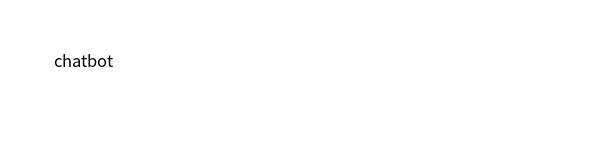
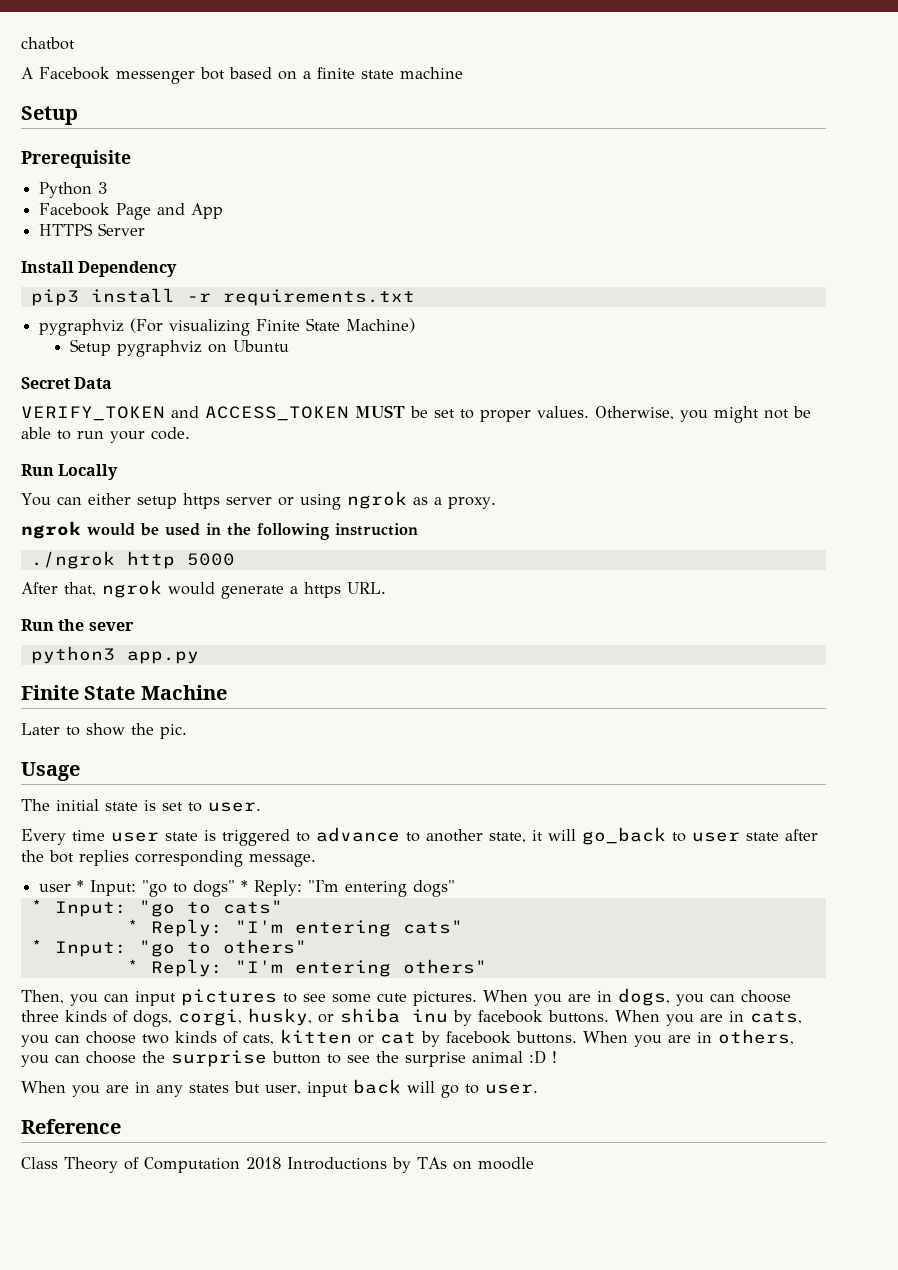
(113, 60) none -> [21,67,463,84] [21,106,78,125] [21,150,131,168] [39,182,108,198] [39,203,224,220] [39,223,146,236] [21,261,178,277] [30,288,415,306] [39,318,416,336] [69,339,289,357] [21,377,113,389] [21,405,811,423] [21,427,190,443] [21,464,119,480] [21,491,496,510] [21,521,418,540] [30,551,235,569] [21,580,386,599] [21,619,134,631] [30,646,199,664] [21,685,227,700] [21,723,187,739] [21,762,80,781] [21,799,261,812] [21,827,818,846] [21,850,316,867] [39,880,456,897] [30,899,283,917] [126,919,463,937] [30,939,307,957] [126,959,487,977] [21,988,791,1006] [21,1008,802,1027] [21,1029,794,1047] [21,1050,557,1067] [21,1079,538,1098] [21,1119,121,1134] [21,1157,534,1173] // A Facebook messenger bot based on a finite state machine // Setup // Prerequisite // Python 3 // Facebook Page and App // HTTPS Server // Install Dependency // pip3 install -r requirements.txt // pygraphviz (For visualizing Finite State Machine) // Setup pygraphviz on Ubuntu // Secret Data // VERIFY_TOKEN and ACCESS_TOKEN MUST be set to proper values. Otherwise, you might not be able to run your code. // Run Locally // You can either setup https server or using ngrok as a proxy. // ngrok would be used in the following instruction // ./ngrok http 5000 // After that, ngrok would generate a https URL. // Run the sever // python3 app.py // Finite State Machine // Later to show the pic. // Usage // The initial state is set to user. // Every time user state is triggered to advance to another state, it will go_back to user state after the bot replies corresponding message. // user * Input: "go to dogs" * Reply: "I'm entering dogs" // * Input: "go to cats" // * Reply: "I'm entering cats" // * Input: "go to others" // * Reply: "I'm entering others" // Then, you can input pictures to see some cute pictures. When you are in dogs, you can choose three kinds of dogs, corgi, husky, or shiba inu by facebook buttons. When you are in cats, you can choose two kinds of cats, kitten or cat by facebook buttons. When you are in others, you can choose the surprise button to see the surprise animal :D ! // When you are in any states but user, input back will go to user. // Reference // Class Theory of Computation 2018 Introductions by TAs on moodle

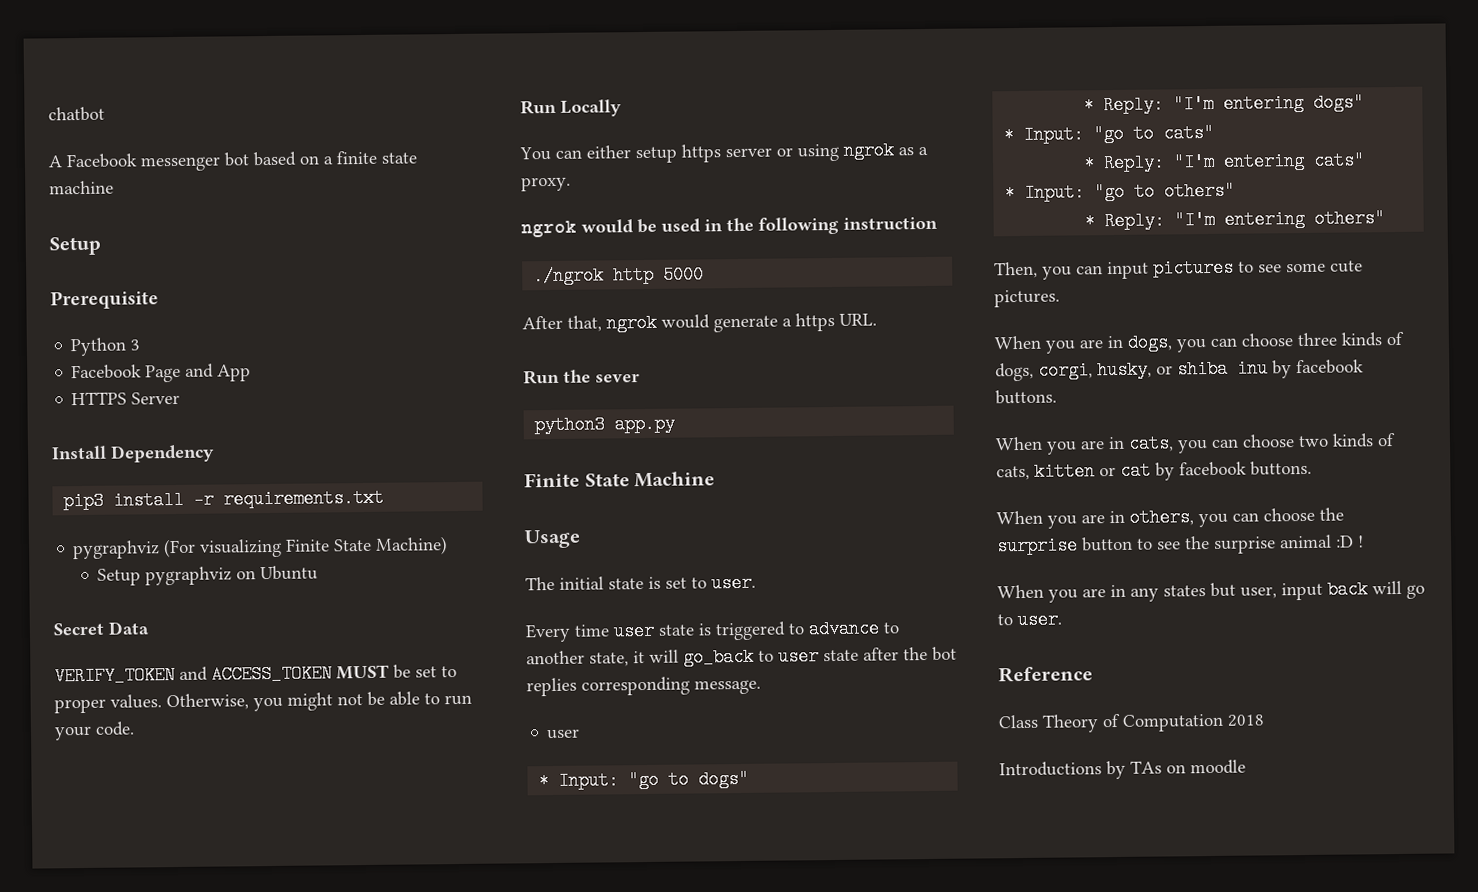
[21,723,187,739] // Later to show the pic. -> (716, 479) none
(72, 888) none -> (581, 734) //
(236, 888) none -> (750, 779) //
(477, 998) none -> (1060, 298) //
(609, 1016) none -> (1057, 397) //
(577, 1037) none -> (1312, 468) //
(281, 1163) none -> (1265, 720) //

